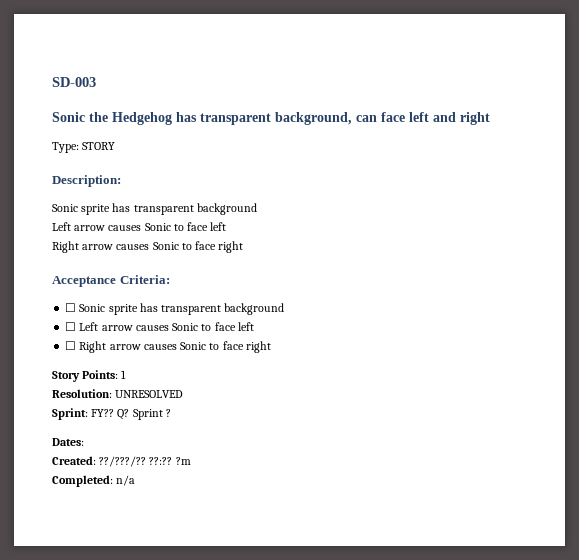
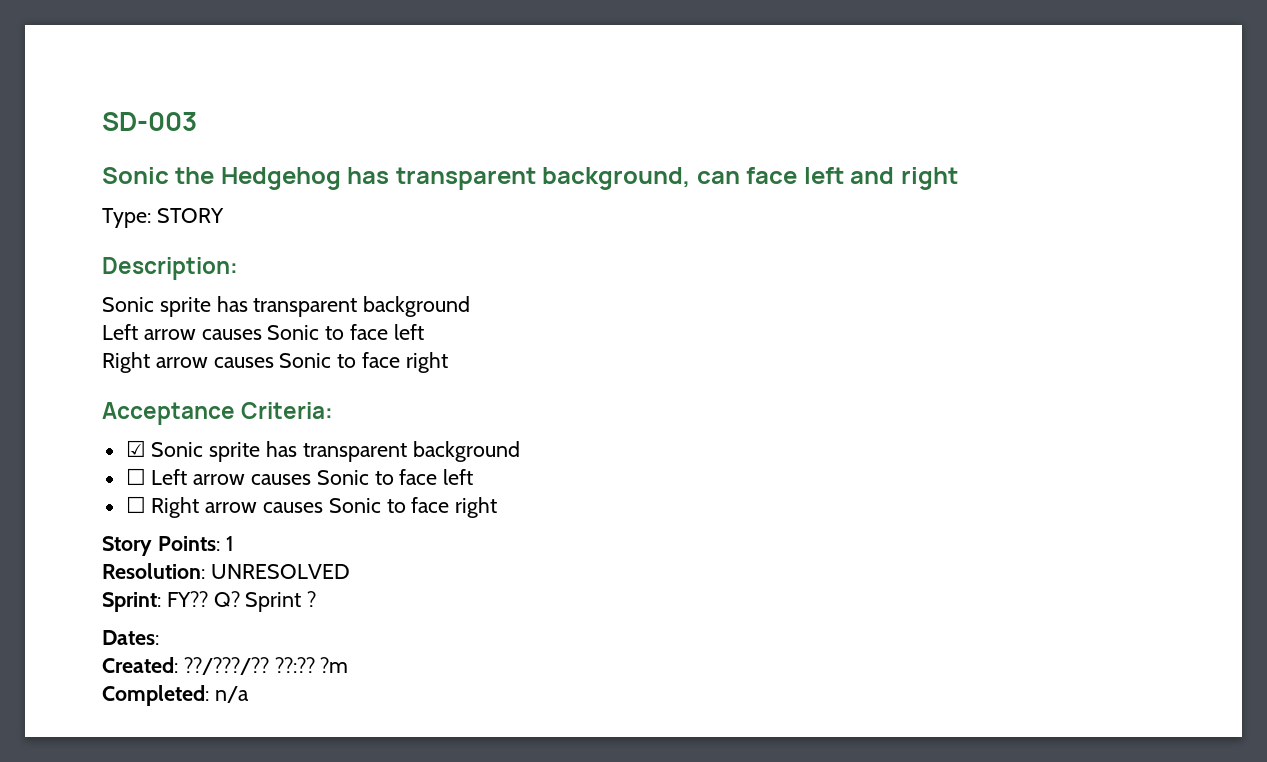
[65,303,77,312] ☐ -> [125,440,146,457] ☑

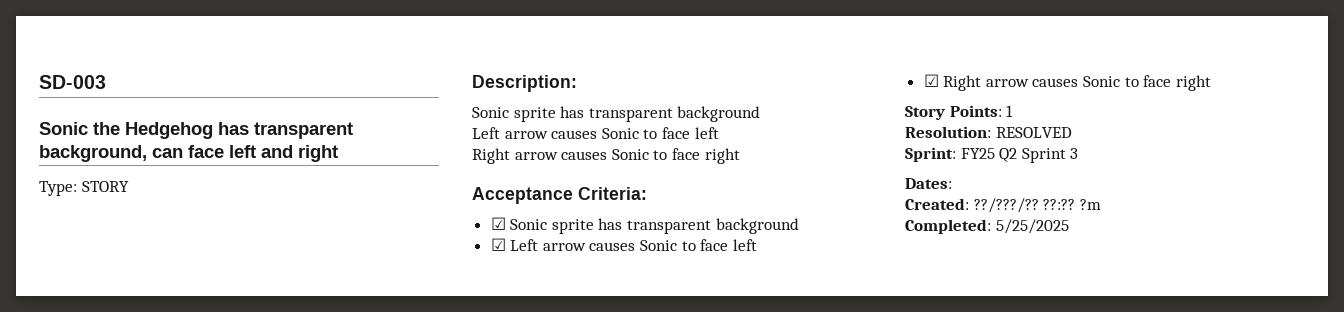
[125,468,474,485] [125,496,146,513] ☐ Left arrow causes Sonic to face left // ☐ -> [490,238,757,251] [923,74,939,87] ☑ Left arrow causes Sonic to face left // ☑
[210,564,350,579] UNRESOLVED -> [995,127,1072,138] RESOLVED
[166,591,317,612] FY?? Q? Sprint ? -> [960,148,1079,163] FY25 Q2 Sprint 3
[214,686,249,703] n/a -> [995,219,1069,234] 5/25/2025

